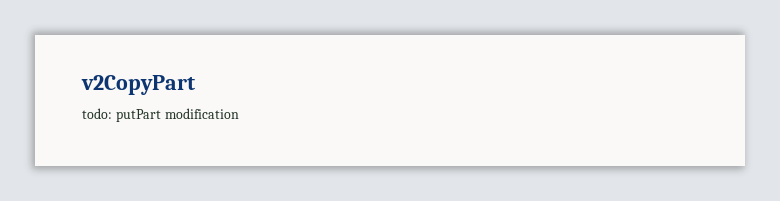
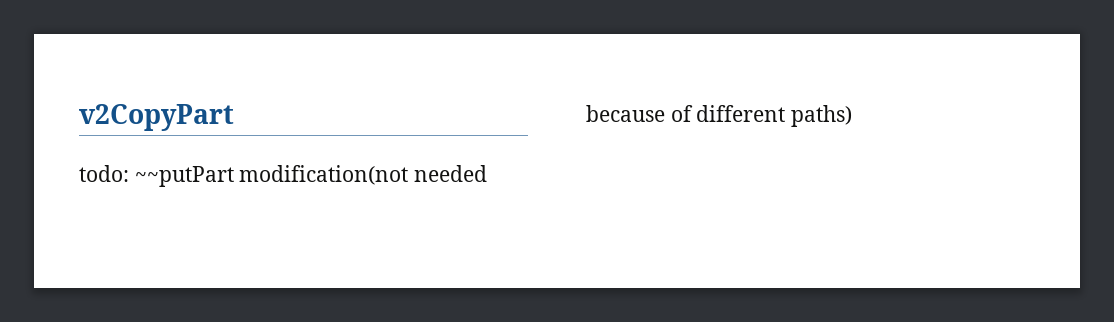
[115,108,239,122] putPart modification -> [134,165,488,187] [586,105,853,127] ~~putPart modification(not needed because of different paths)

